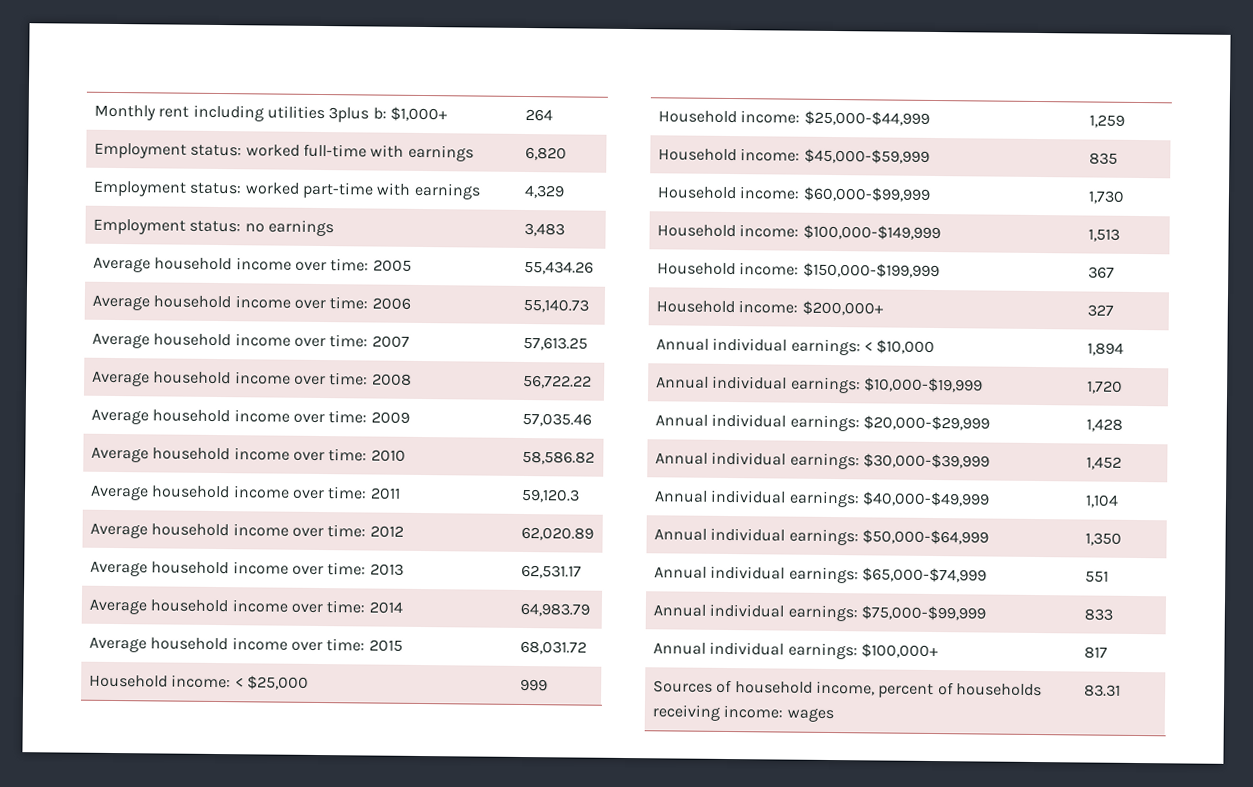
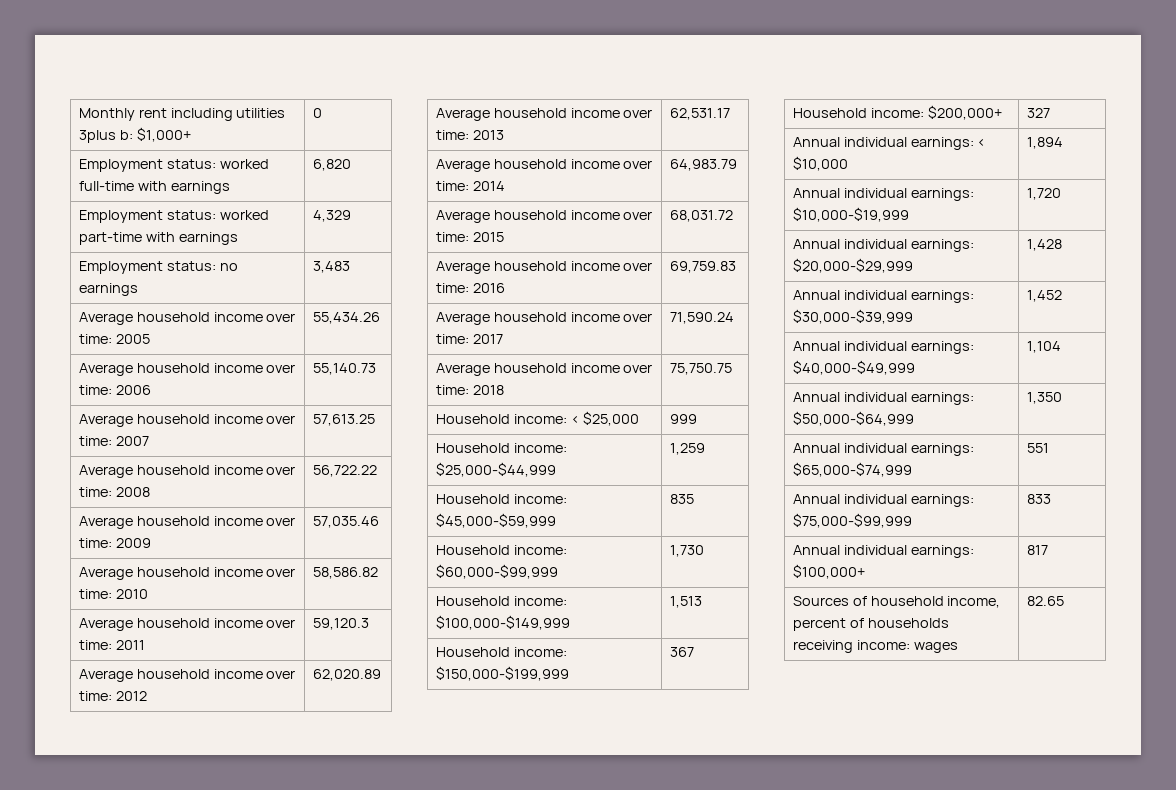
[524,108,553,122] 264 -> [312,108,322,118] 0
(587, 647) none -> [435,261,653,274] [435,283,505,293] [669,261,736,273] [435,312,653,325] [435,334,503,344] [669,312,734,324] [435,363,653,376] [435,385,504,395] [669,363,732,375] // Average household income over time: 2016 | 69,759.83 // Average household income over time: 2017 | 71,590.24 // Average household income over time: 2018 | 75,750.75
[1083,684,1121,697] 83.31 -> [1026,596,1064,606] 82.65

